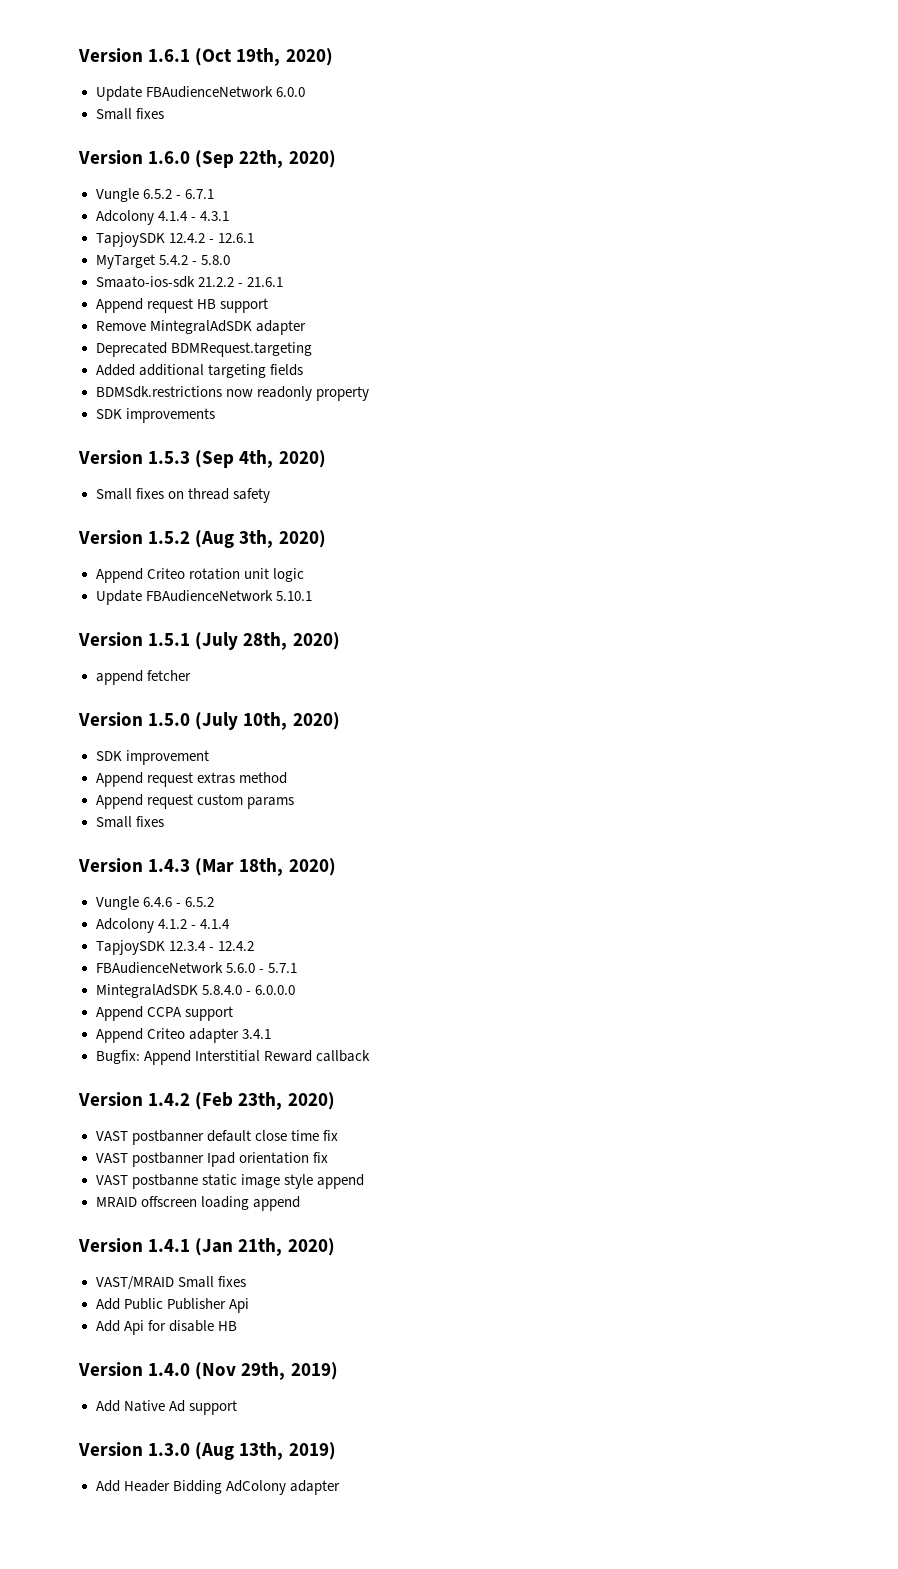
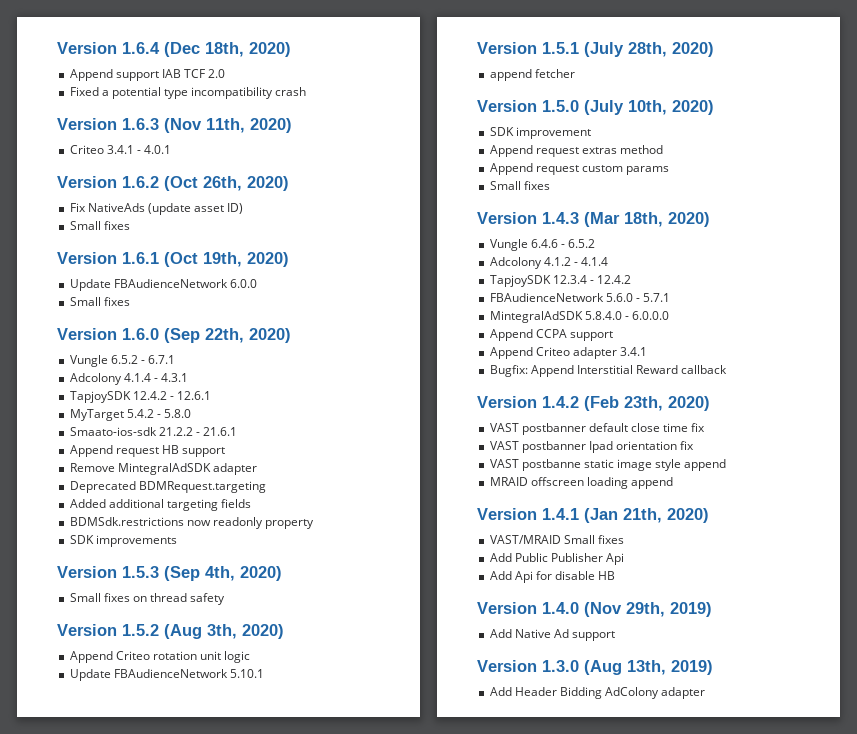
[78,48,143,62] Version -> [57,42,291,57] [69,69,226,81] [69,87,307,99] [57,118,292,133] [69,145,171,154] [57,176,289,191] [69,203,244,215] [69,221,130,230] [57,252,117,264] Version 1.6.4 (Dec 18th, 2020) // Append support IAB TCF 2.0 // Fixed a potential type incompatibility crash // Version 1.6.3 (Nov 11th, 2020) // Criteo 3.4.1 - 4.0.1 // Version 1.6.2 (Oct 26th, 2020) // Fix NativeAds (update asset ID) // Small fixes // Version

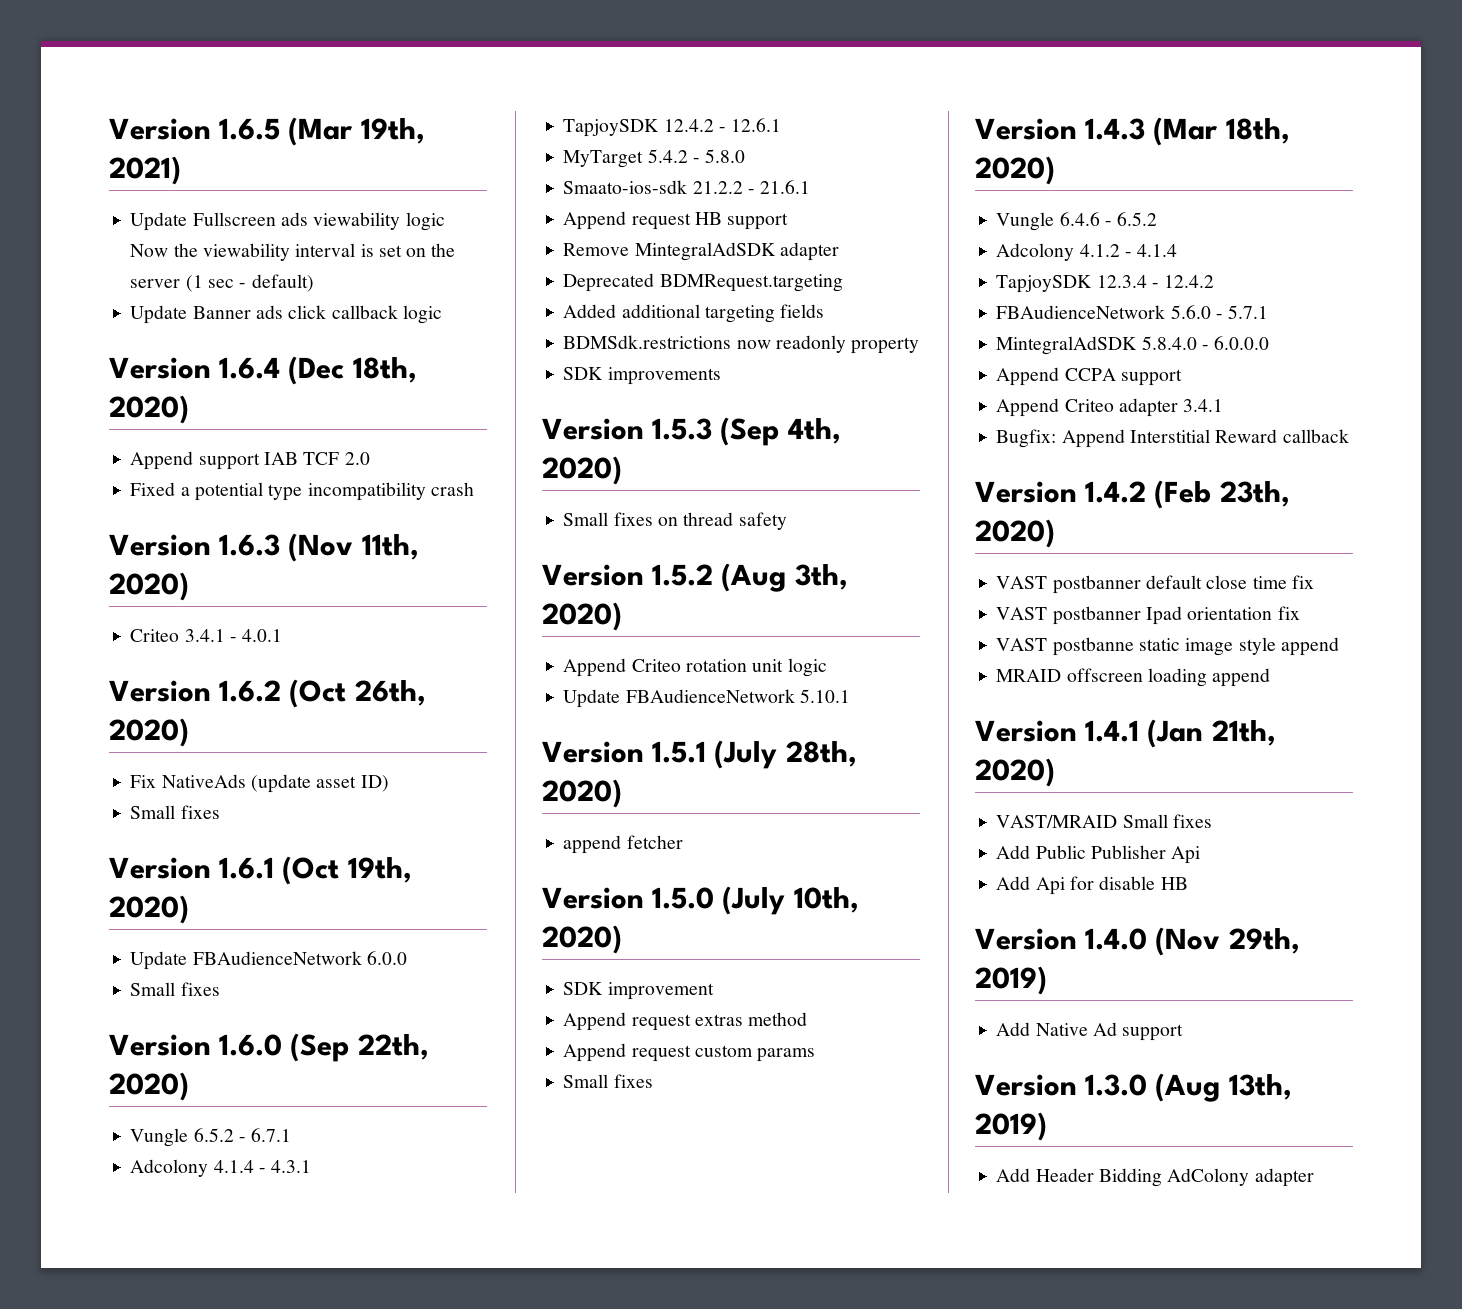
[57,42,117,54] Version -> [109,117,425,146] [109,156,181,185] [130,212,445,231] [130,243,456,261] [130,274,314,292] [130,305,442,324] [109,357,211,379] Version 1.6.5 (Mar 19th, 2021) // Update Fullscreen ads viewability logic Now the viewability interval is set on the server (1 sec - default) // Update Banner ads click callback logic // Version

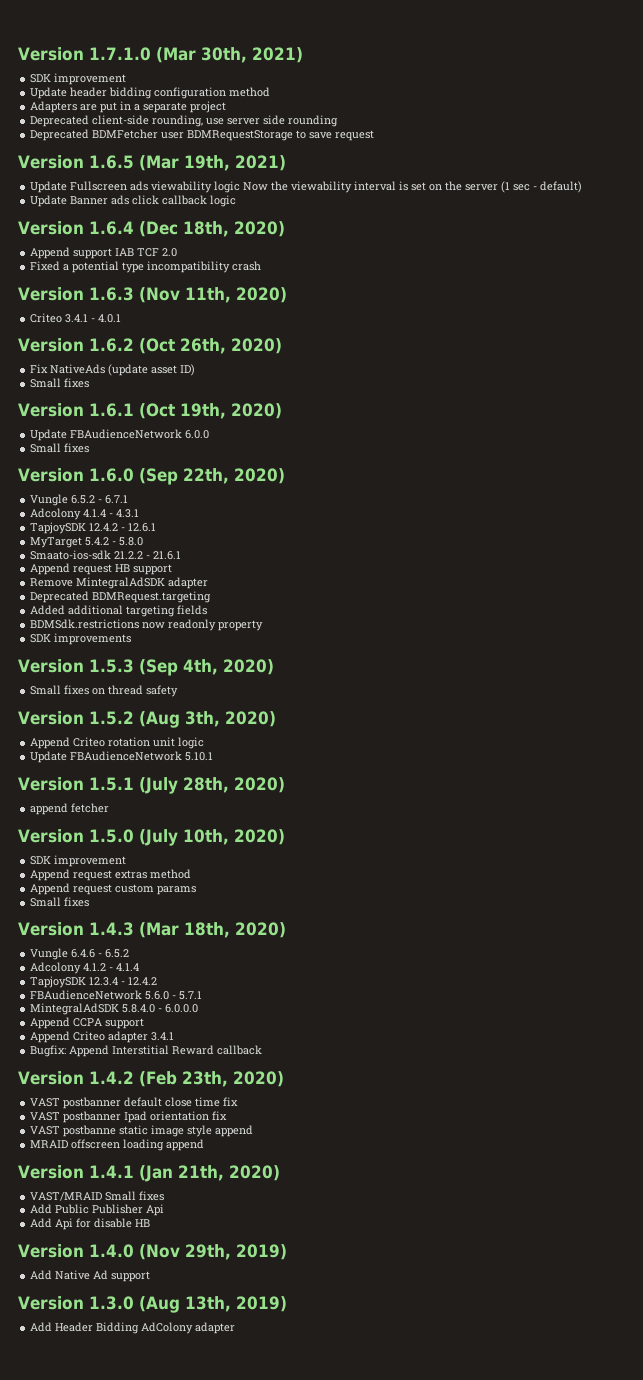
[109,118,211,140] Version -> [18,47,303,63] [30,73,127,85] [30,87,271,99] [30,101,227,113] [30,115,339,127] [30,129,375,141] [18,155,84,169] Version 1.7.1.0 (Mar 30th, 2021) // SDK improvement // Update header bidding configuration method // Adapters are put in a separate project // Deprecated client-side rounding, use server side rounding // Deprecated BDMFetcher user BDMRequestStorage to save request // Version

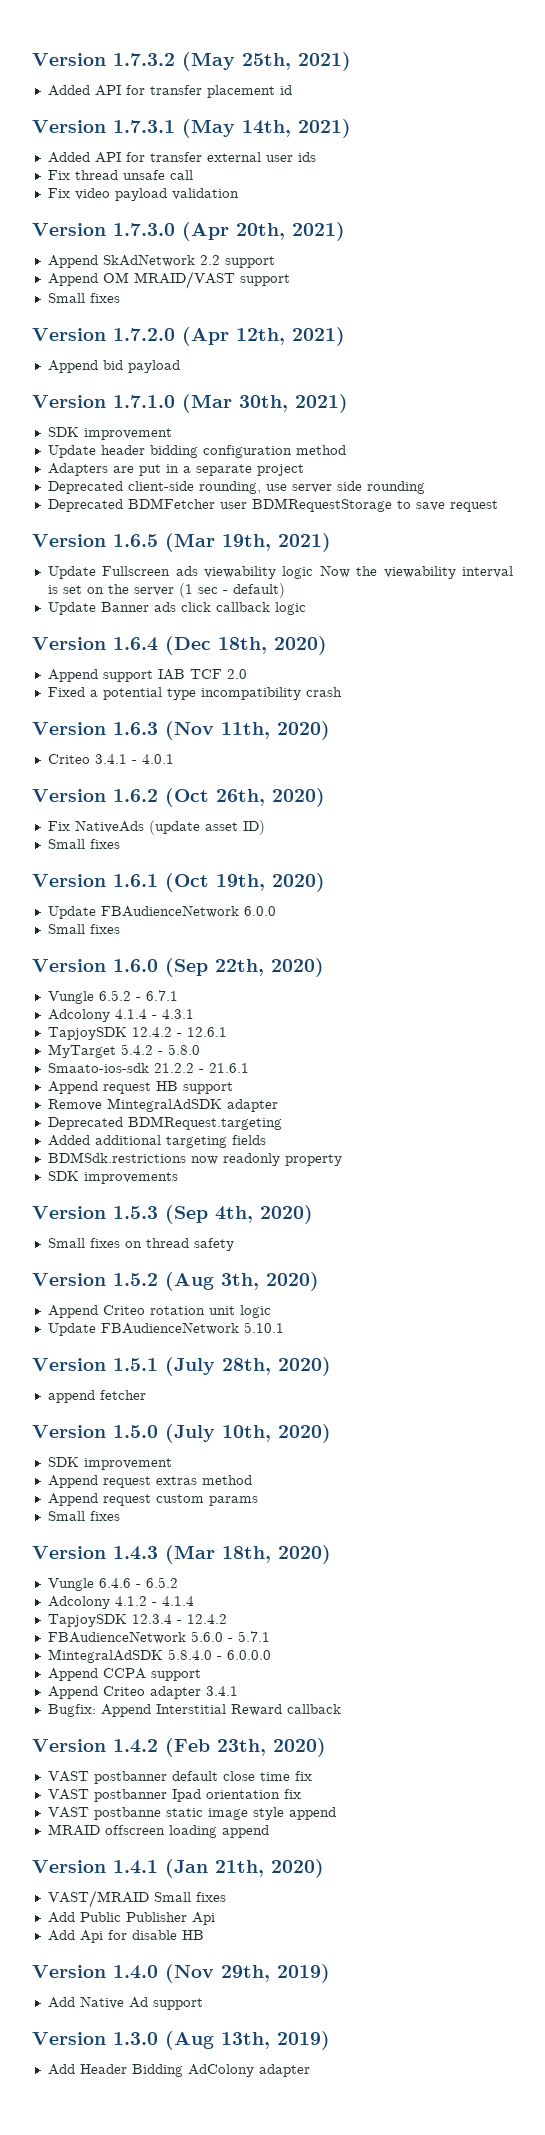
[18,47,84,61] Version -> [32,52,351,71] [47,85,292,98] [32,119,351,138] [47,152,316,163] [47,170,193,180] [47,188,239,201] [32,222,345,241] [47,254,275,268] [47,271,290,289] [47,293,120,303] [32,327,345,346] [47,360,180,373] [32,395,106,408] Version 1.7.3.2 (May 25th, 2021) // Added API for transfer placement id // Version 1.7.3.1 (May 14th, 2021) // Added API for transfer external user ids // Fix thread unsafe call // Fix video payload validation // Version 1.7.3.0 (Apr 20th, 2021) // Append SkAdNetwork 2.2 support // Append OM MRAID/VAST support // Small fixes // Version 1.7.2.0 (Apr 12th, 2021) // Append bid payload // Version

